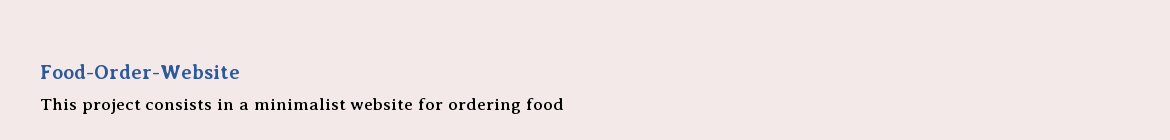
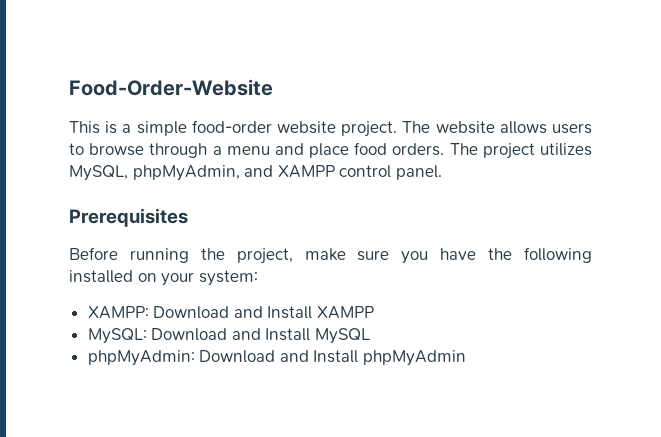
[81,98,564,114] project consists in a minimalist website for ordering food -> [105,120,592,137] [69,142,592,159] [69,165,442,181] [69,208,188,227] [69,247,593,264] [69,270,258,286] [87,306,375,319] [87,328,371,344] [87,350,467,366] is a simple food-order website project. The website allows users to browse through a menu and place food orders. The project utilizes MySQL, phpMyAdmin, and XAMPP control panel. // Prerequisites // Before running the project, make sure you have the following installed on your system: // XAMPP: Download and Install XAMPP // MySQL: Download and Install MySQL // phpMyAdmin: Download and Install phpMyAdmin

